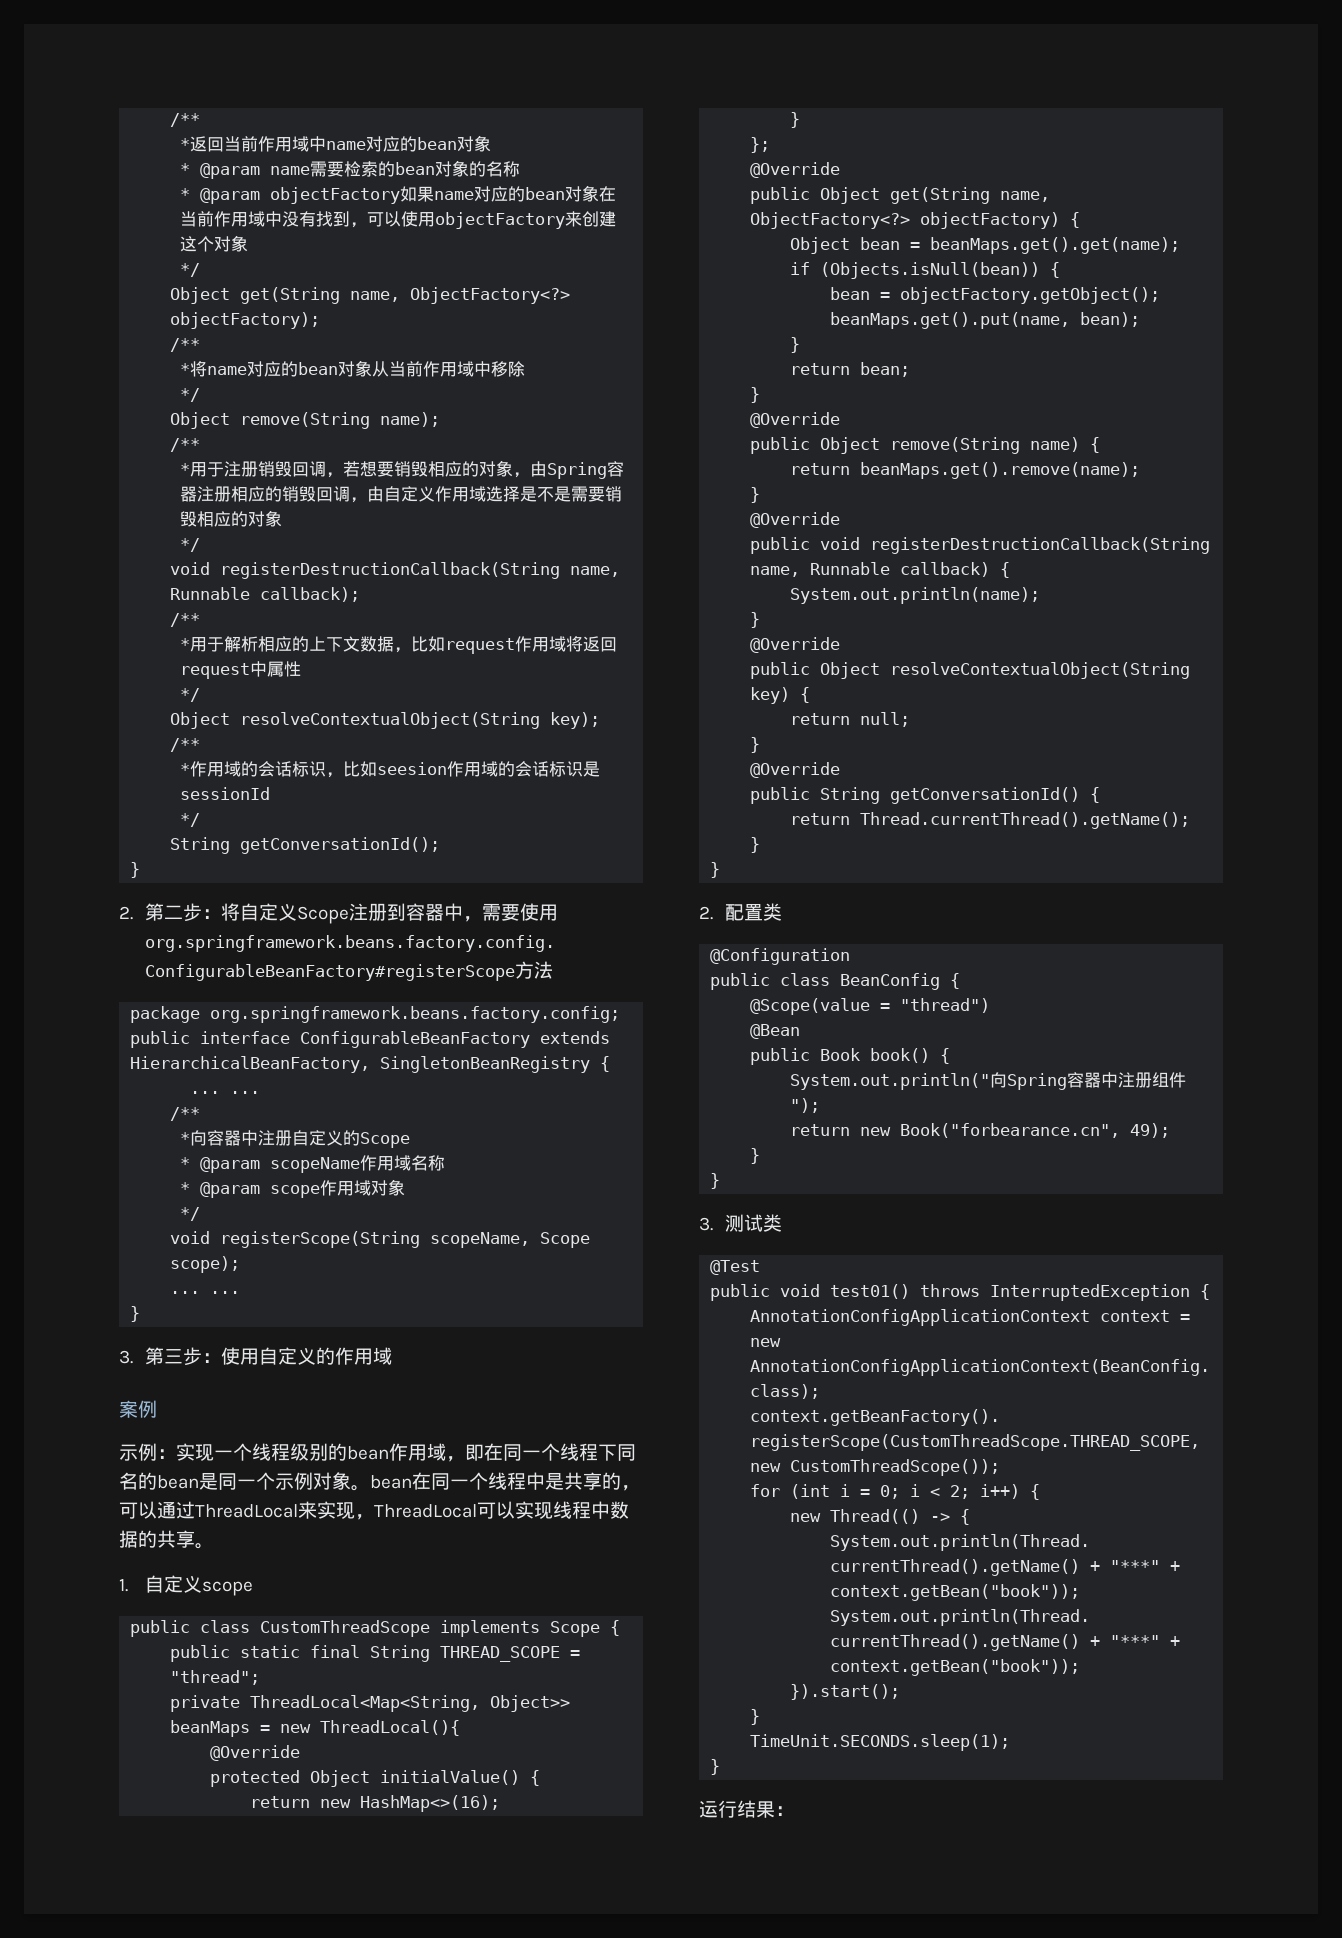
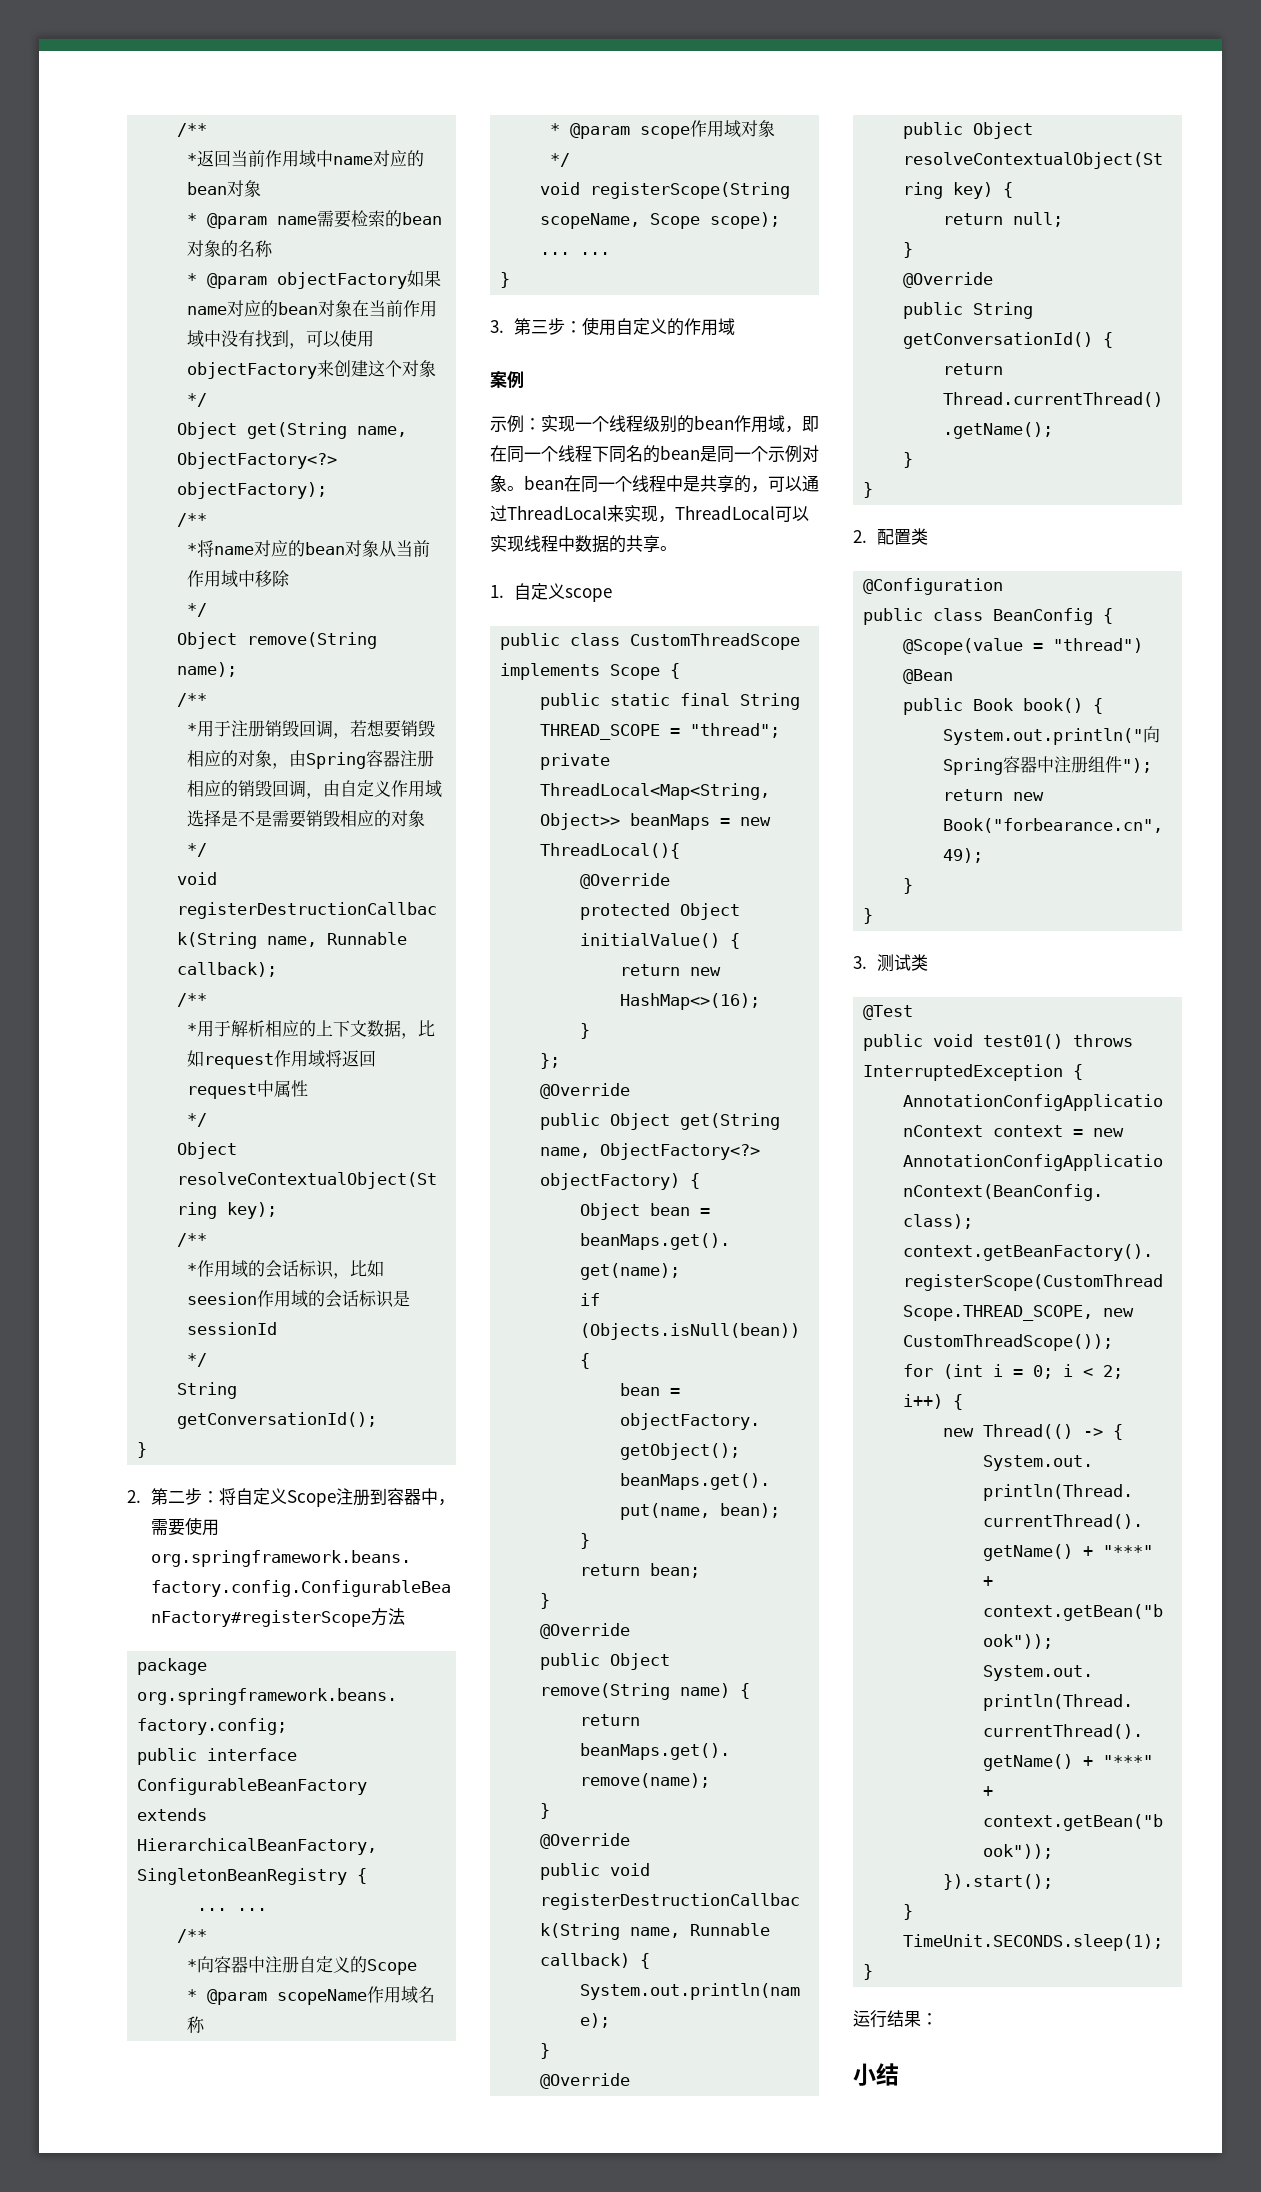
(794, 1811) none -> [853,2063,899,2086] // 小结

